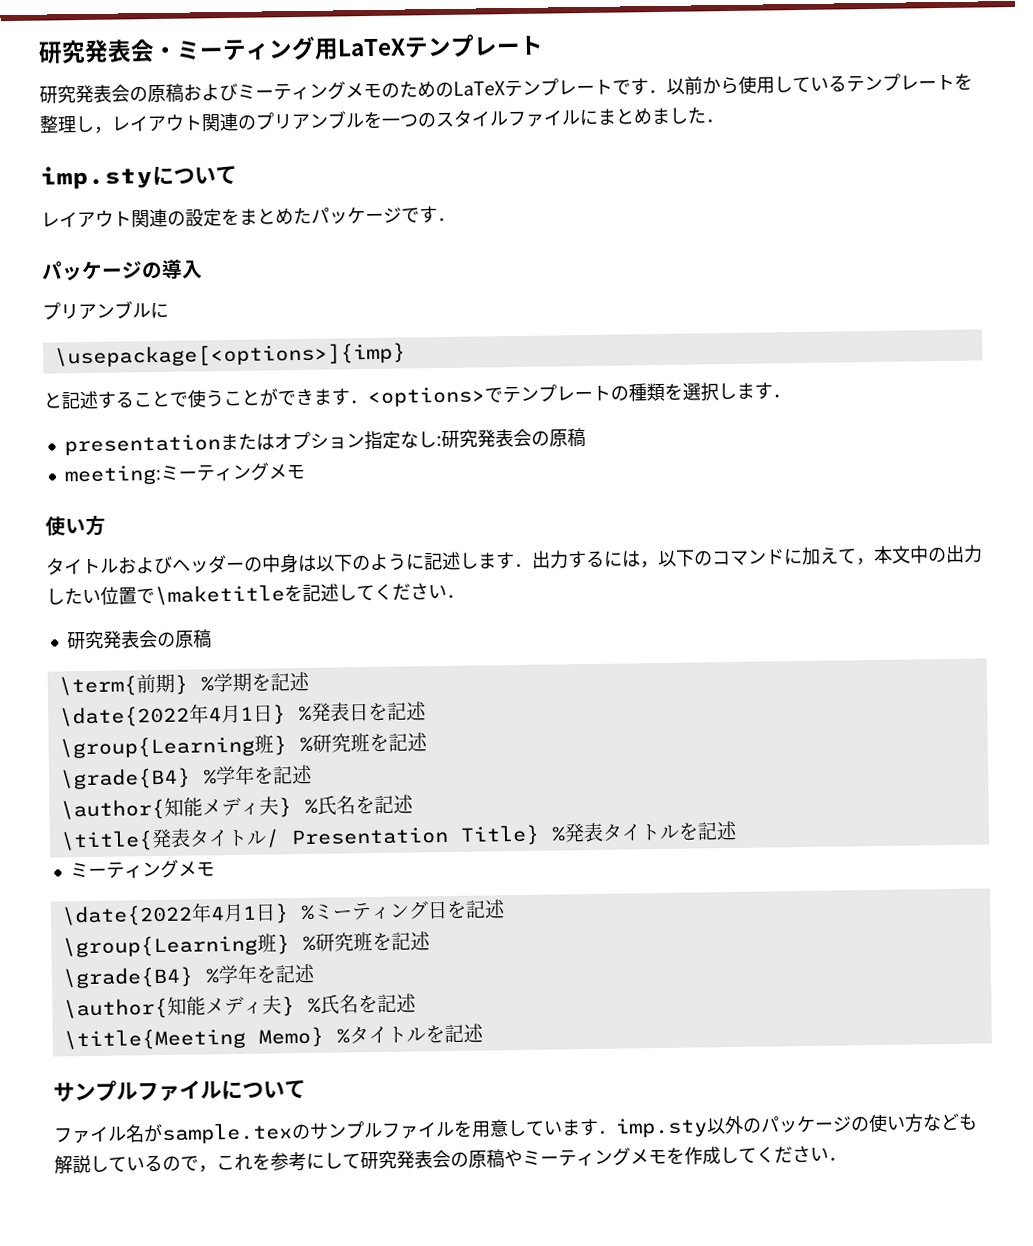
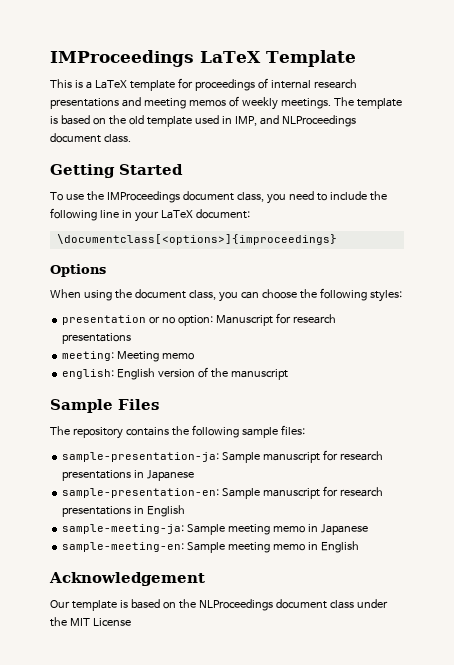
[38,34,544,64] [39,73,973,104] [39,107,725,134] [40,165,237,190] [41,206,456,228] [41,258,203,281] [42,300,169,320] [53,342,406,368] [43,382,791,410] [63,428,586,456] [63,462,305,486] [45,514,106,537] [46,544,983,576] [46,583,465,606] [66,629,212,650] [57,671,310,697] [58,701,427,728] [58,732,428,759] [58,764,313,790] [59,794,414,821] [59,820,738,852] [69,859,215,879] [60,899,506,927] [61,931,431,958] [61,963,316,989] [62,993,417,1020] [62,1023,484,1051] [53,1079,306,1103] [53,1112,978,1144] [54,1145,847,1175] 研究発表会・ミーティング用LaTeXテンプレート // 研究発表会の原稿およびミーティングメモのためのLaTeXテンプレートです．以前から使用しているテンプレートを整理し，レイアウト関連のプリアンブルを一つのスタイルファイルにまとめました． // imp.styについて // レイアウト関連の設定をまとめたパッケージです． // パッケージの導入 // プリアンブルに // \usepackage[<options>]{imp} // と記述することで使うことができます．<options>でテンプレートの種類を選択します． // presentationまたはオプション指定なし:研究発表会の原稿 // meeting:ミーティングメモ // 使い方 // タイトルおよびヘッダーの中身は以下のように記述します．出力するには，以下のコマンドに加えて，本文中の出力したい位置で\maketitleを記述してください． // 研究発表会の原稿 // \term{前期} %学期を記述 // \date{2022年4月1日} %発表日を記述 // \group{Learning班} %研究班を記述 // \grade{B4} %学年を記述 // \author{知能メディ夫} %氏名を記述 // \title{発表タイトル/ Presentation Title} %発表タイトルを記述 // ミーティングメモ // \date{2022年4月1日} %ミーティング日を記述 // \group{Learning班} %研究班を記述 // \grade{B4} %学年を記述 // \author{知能メディ夫} %氏名を記述 // \title{Meeting Memo} %タイトルを記述 // サンプルファイルについて // ファイル名がsample.texのサンプルファイルを用意しています．imp.sty以外のパッケージの使い方なども解説しているので，これを参考にして研究発表会の原稿やミーティングメモを作成してください． -> [50,50,356,67] [50,78,357,91] [50,96,402,110] [50,115,356,127] [50,133,131,143] [50,164,183,178] [50,191,387,204] [50,208,250,222] [56,234,337,245] [50,264,106,277] [50,288,402,302] [62,313,336,326] [62,333,132,344] [62,351,195,362] [62,367,288,380] [50,399,159,413] [50,425,305,439] [62,450,383,463] [62,470,195,481] [62,486,383,499] [62,505,186,517] [62,524,368,535] [62,541,359,553] [49,572,205,586] [50,599,388,611] [50,617,131,627] IMProceedings LaTeX Template // This is a LaTeX template for proceedings of internal research presentations and meeting memos of weekly meetings. The template is based on the old template used in IMP, and NLProceedings document class. // Getting Started // To use the IMProceedings document class, you need to include the following line in your LaTeX document: // \documentclass[<options>]{improceedings} // Options // When using the document class, you can choose the following styles: // presentation or no option: Manuscript for research presentations // meeting: Meeting memo // english: English version of the manuscript // Sample Files // The repository contains the following sample files: // sample-presentation-ja: Sample manuscript for research presentations in Japanese // sample-presentation-en: Sample manuscript for research presentations in English // sample-meeting-ja: Sample meeting memo in Japanese // sample-meeting-en: Sample meeting memo in English // Acknowledgement // Our template is based on the NLProceedings document class under the MIT License

